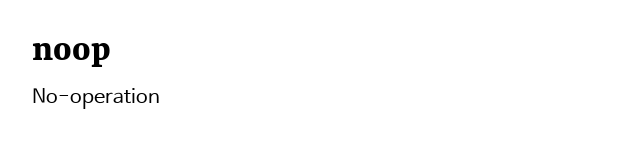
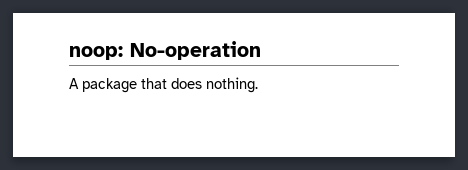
[32,43,111,67] [32,88,160,109] noop // No-operation -> [69,41,261,60] [69,77,258,93] noop: No-operation // A package that does nothing.

